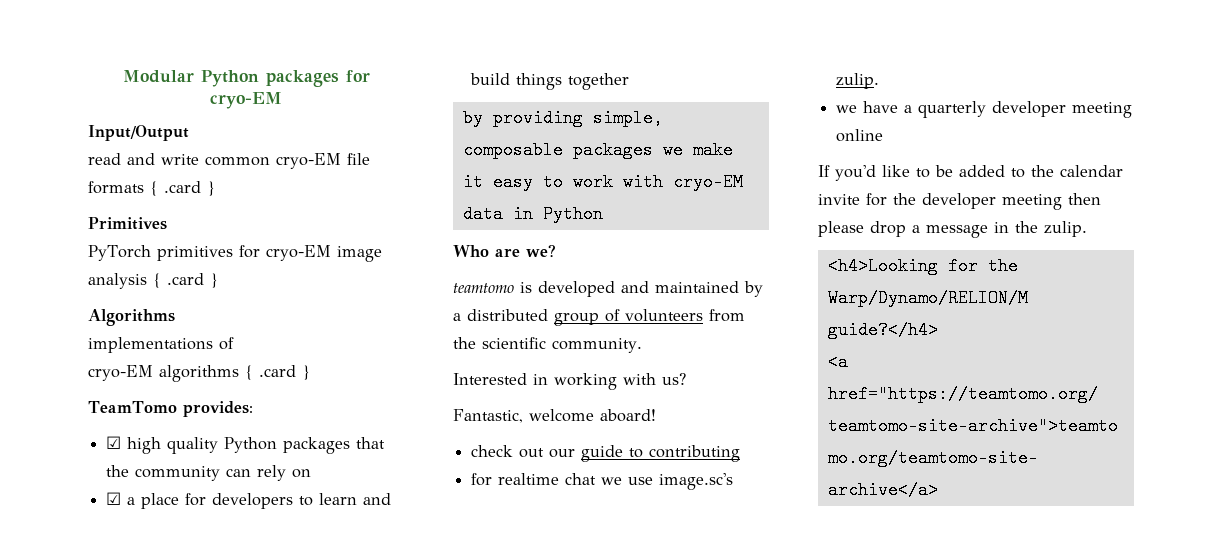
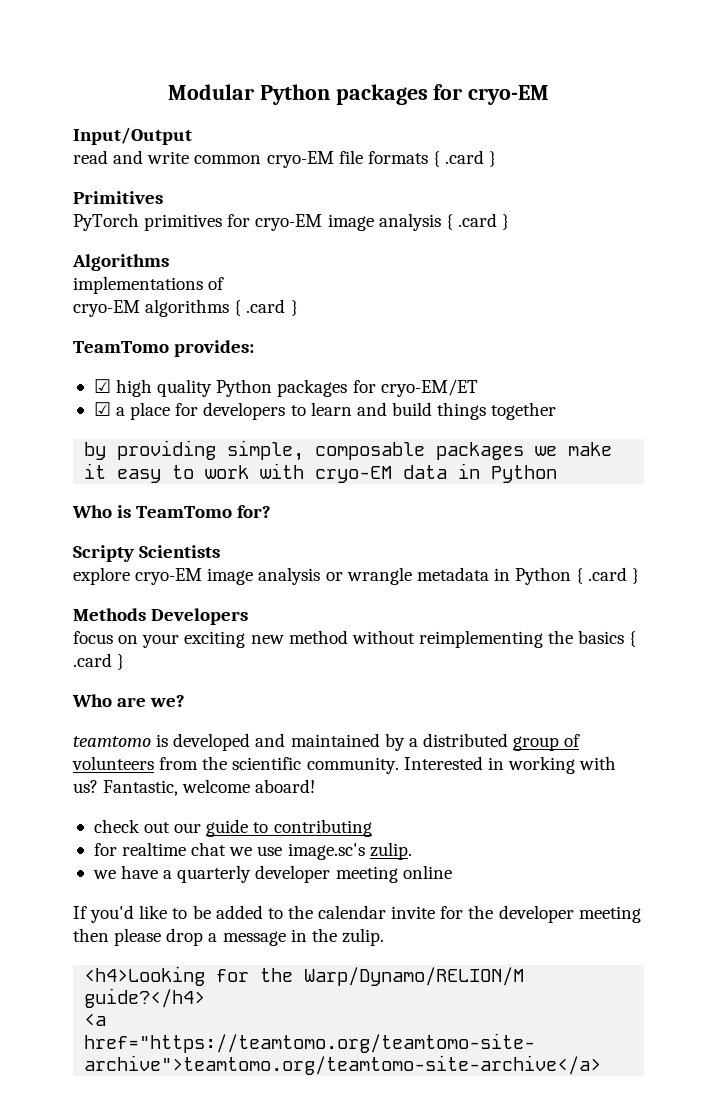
[356,437,386,449] [106,465,312,481] that the community can rely on -> [352,379,478,397] for cryo-EM/ET
(603, 214) none -> [72,505,272,518] [73,545,221,562] [73,567,640,585] [73,608,249,625] [73,630,637,648] [73,653,125,670] // Who is TeamTomo for? // Scripty Scientists // explore cryo-EM image analysis or wrangle metadata in Python { .card } // Methods Developers // focus on your exciting new method without reimplementing the basics { .card }
(642, 345) // -> (399, 765) none
(686, 379) // -> (98, 786) none

